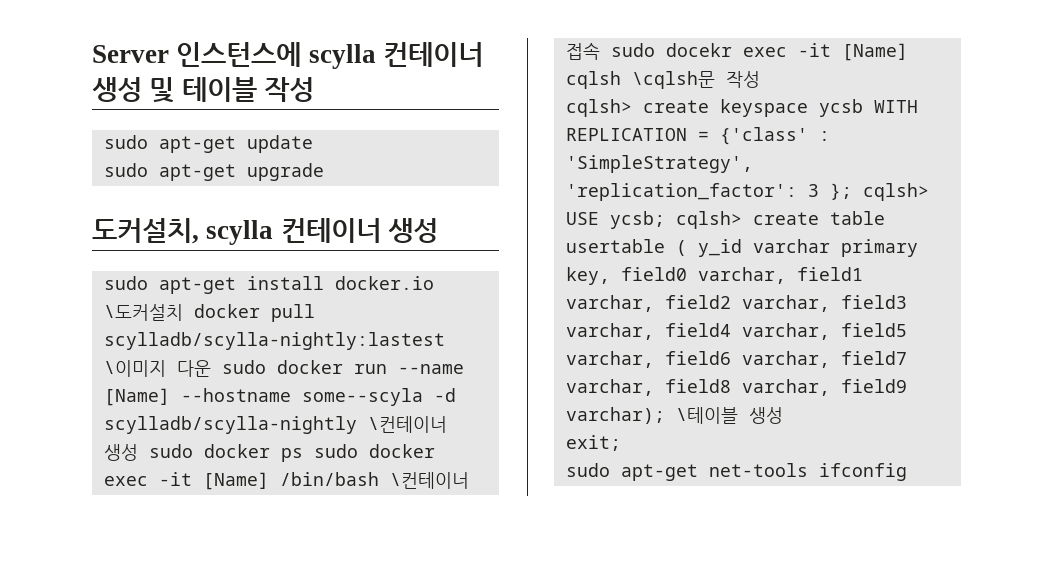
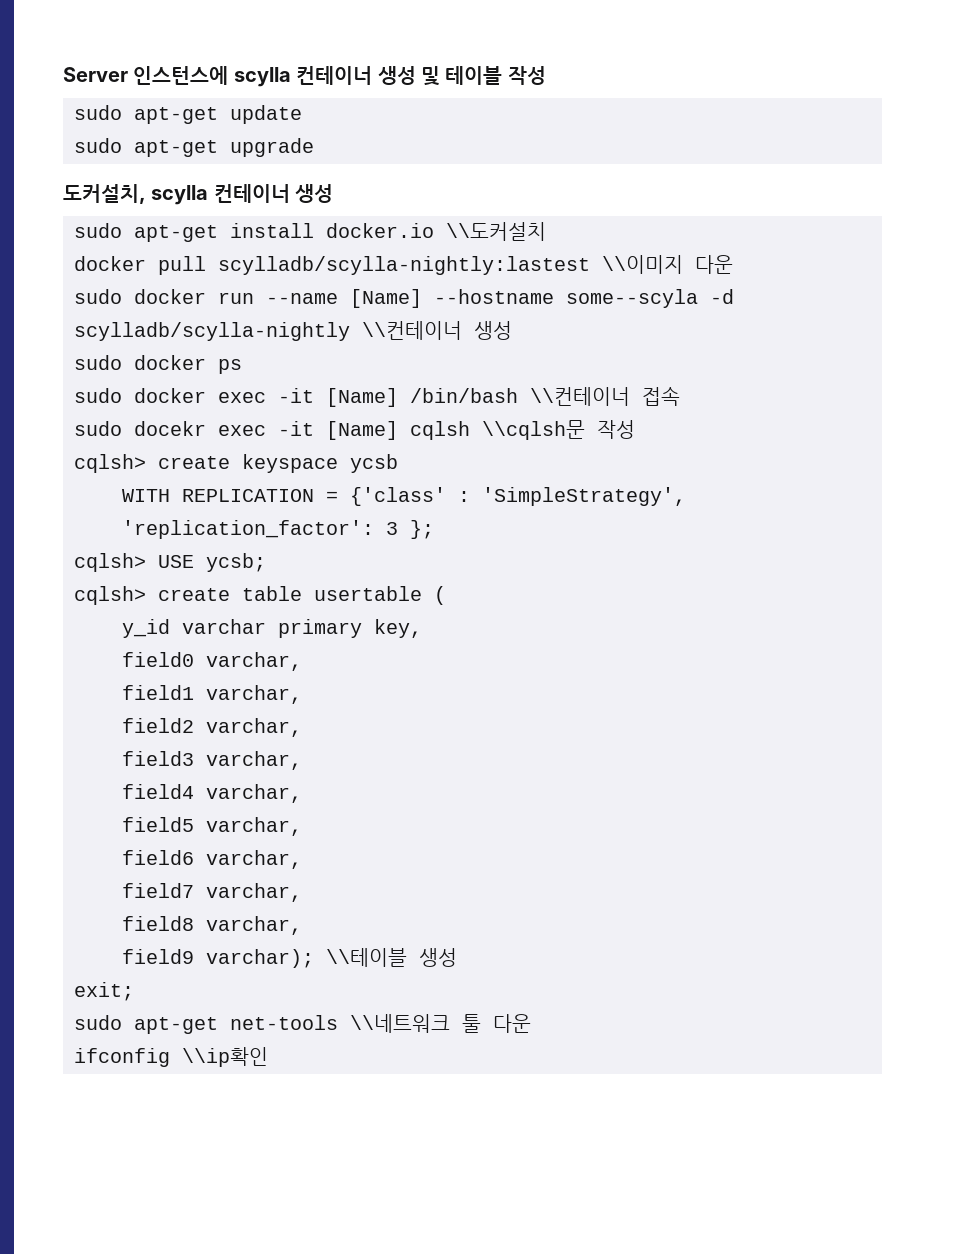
[104,304,183,321] \도커설치 -> [445,222,546,241] \\도커설치 //
[104,360,211,377] \이미지 다운 -> [601,255,733,274] \\이미지 다운 //
[368,416,447,433] [104,444,138,461] \컨테이너 생성 -> [361,321,512,340] \\컨테이너 생성 //
(303, 455) none -> (242, 366) //
[390,472,469,489] \컨테이너 -> [529,387,630,406] \\컨테이너
(600, 51) none -> (680, 396) //
[632,71,715,89] \cqlsh문 -> [481,420,585,440] \\cqlsh문
(863, 108) none -> (398, 463) //
(852, 191) none -> (434, 529) //
(665, 220) none -> (266, 562) //
(687, 248) none -> (446, 595) //
(610, 276) none -> (422, 628) //
(786, 275) none -> (302, 661) //
(654, 303) none -> (302, 694) //
(830, 303) none -> (302, 727) //
(654, 331) none -> (302, 760) //
(830, 331) none -> (302, 793) //
(654, 359) none -> (302, 826) //
(830, 359) none -> (302, 859) //
(654, 387) none -> (302, 892) //
(830, 387) none -> (302, 925) //
[676,407,738,424] \테이블 -> [325,948,407,967] \\테이블
[819,463,907,481] ifconfig -> [349,1014,531,1033] [73,1047,268,1067] \\네트워크 툴 다운 // ifconfig \\ip확인

